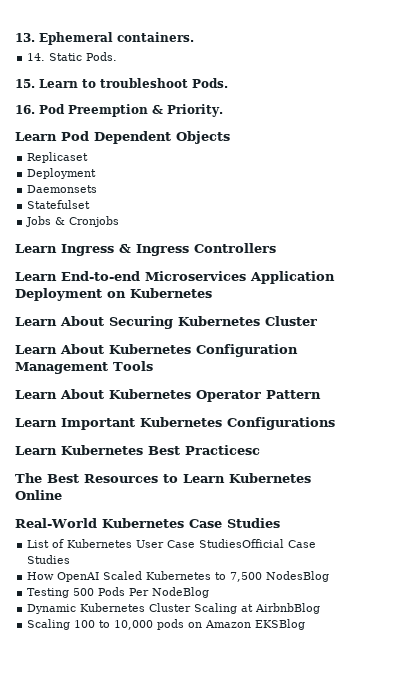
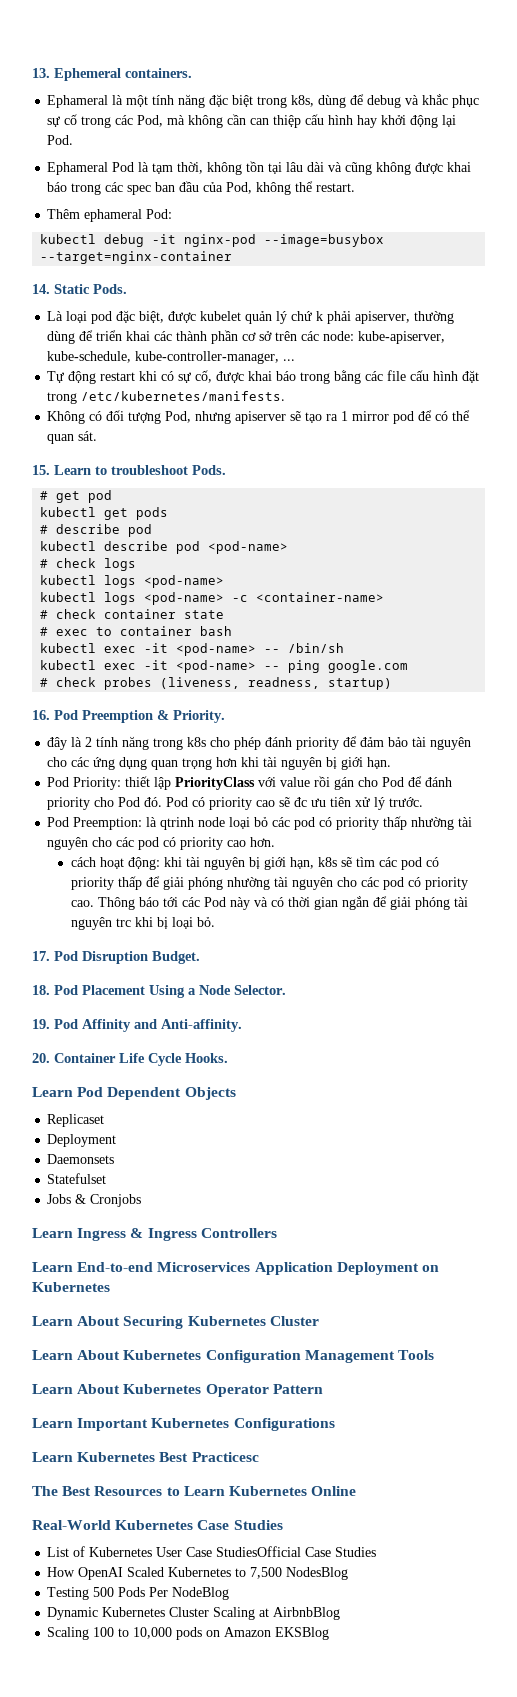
[27,52,118,61] 14. Static Pods. -> [47,94,480,108] [47,114,457,128] [47,135,74,145] [47,161,472,175] [47,181,356,195] [47,209,173,222] [40,234,385,247] [40,251,233,264] [32,284,127,294] [47,310,455,324] [47,330,446,344] [47,351,296,364] [47,370,480,384] [47,391,286,404] [47,410,471,424] [47,431,98,444] Ephameral là một tính năng đặc biệt trong k8s, dùng để debug và khắc phục sự cố trong các Pod, mà không cần can thiệp cấu hình hay khởi động lại Pod. // Ephameral Pod là tạm thời, không tồn tại lâu dài và cũng không được khai báo trong các spec ban đầu của Pod, không thể restart. // Thêm ephameral Pod: // kubectl debug -it nginx-pod --image=busybox --target=nginx-container // 14. Static Pods. // Là loại pod đặc biệt, được kubelet quản lý chứ k phải apiserver, thường dùng để triển khai các thành phần cơ sở trên các node: kube-apiserver, kube-schedule, kube-controller-manager, ... // Tự động restart khi có sự cố, được khai báo trong bằng các file cấu hình đặt trong /etc/kubernetes/manifests. // Không có đối tượng Pod, nhưng apiserver sẽ tạo ra 1 mirror pod để có thể quan sát.
(228, 83) none -> [40,490,113,503] [40,507,169,520] [40,524,153,537] [40,541,289,554] [40,558,137,571] [40,575,225,588] [40,592,385,605] [40,609,225,619] [40,626,233,636] [40,643,345,656] [40,660,409,673] [40,677,393,690] // # get pod // kubectl get pods // # describe pod // kubectl describe pod <pod-name> // # check logs // kubectl logs <pod-name> // kubectl logs <pod-name> -c <container-name> // # check container state // # exec to container bash // kubectl exec -it <pod-name> -- /bin/sh // kubectl exec -it <pod-name> -- ping google.com // # check probes (liveness, readness, startup)
(223, 110) none -> [47,736,472,750] [47,757,392,770] [47,776,453,790] [47,797,424,810] [47,816,473,830] [47,837,276,850] [71,857,440,870] [71,876,469,890] [71,896,469,910] [71,917,216,930] [32,951,200,964] [32,985,286,998] [32,1019,242,1032] [32,1053,228,1066] // đây là 2 tính năng trong k8s cho phép đánh priority để đảm bảo tài nguyên cho các ứng dụng quan trọng hơn khi tài nguyên bị giới hạn. // Pod Priority: thiết lập PriorityClass với value rồi gán cho Pod để đánh priority cho Pod đó. Pod có priority cao sẽ đc ưu tiên xử lý trước. // Pod Preemption: là qtrinh node loại bỏ các pod có priority thấp nhường tài nguyên cho các pod có priority cao hơn. // cách hoạt động: khi tài nguyên bị giới hạn, k8s sẽ tìm các pod có priority thấp để giải phóng nhường tài nguyên cho các pod có priority cao. Thông báo tới các Pod này và có thời gian ngắn để giải phóng tài nguyên trc khi bị loại bỏ. // 17. Pod Disruption Budget. // 18. Pod Placement Using a Node Selector. // 19. Pod Affinity and Anti-affinity. // 20. Container Life Cycle Hooks.

